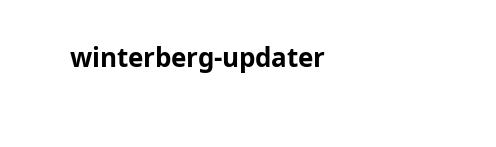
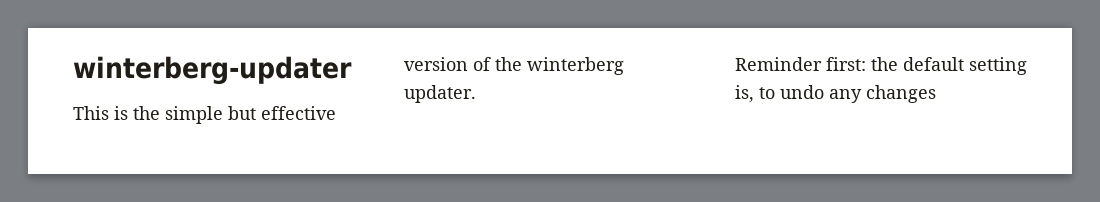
(325, 59) none -> [73,106,336,124] [404,57,624,75] [404,85,476,103] [735,57,1027,75] [735,85,936,103] // This is the simple but effective version of the winterberg updater. // Reminder first: the default setting is, to undo any changes

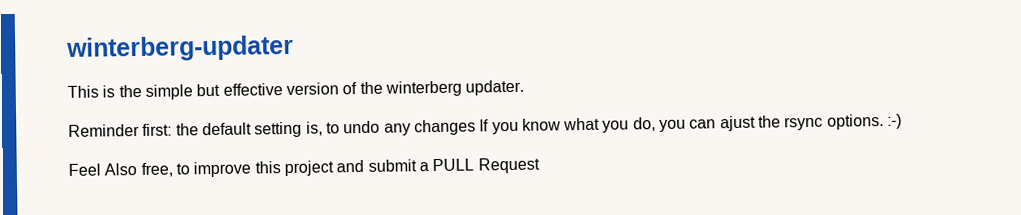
(936, 94) none -> [479,113,903,135] [68,157,540,178] If you know what you do, you can ajust the rsync options. :-) // Feel Also free, to improve this project and submit a PULL Request

